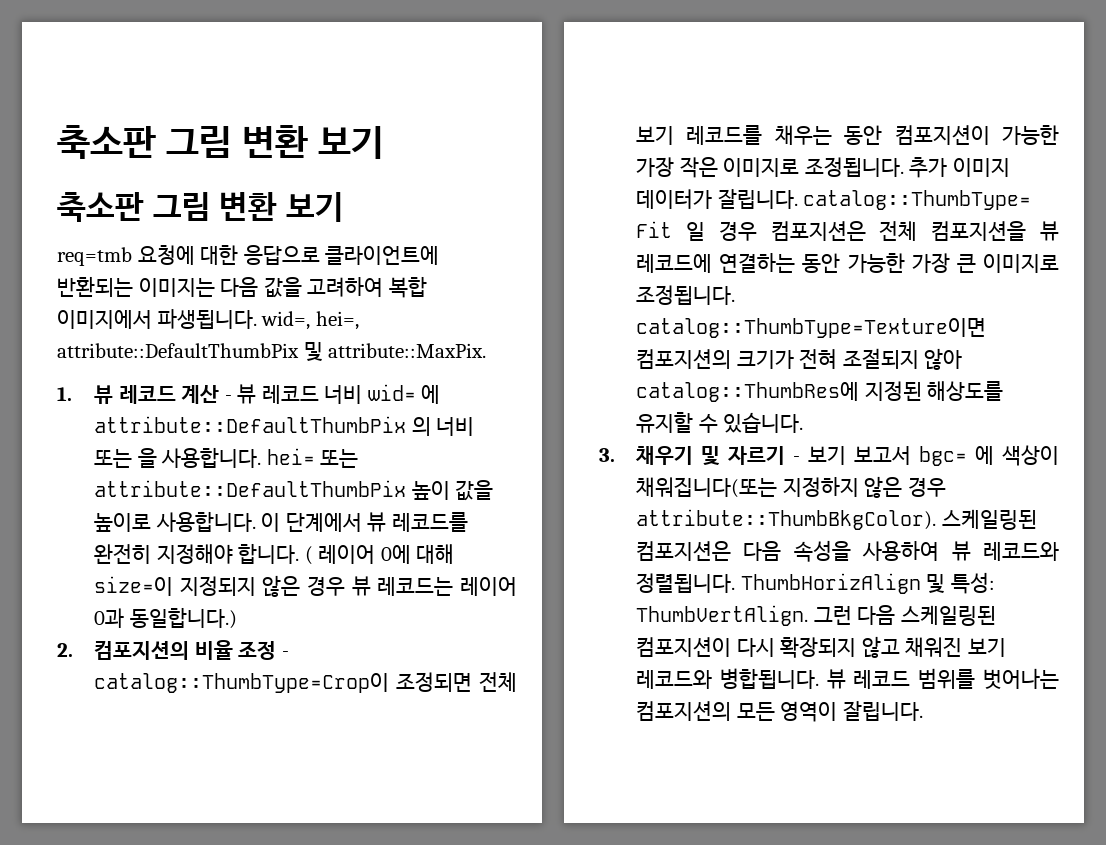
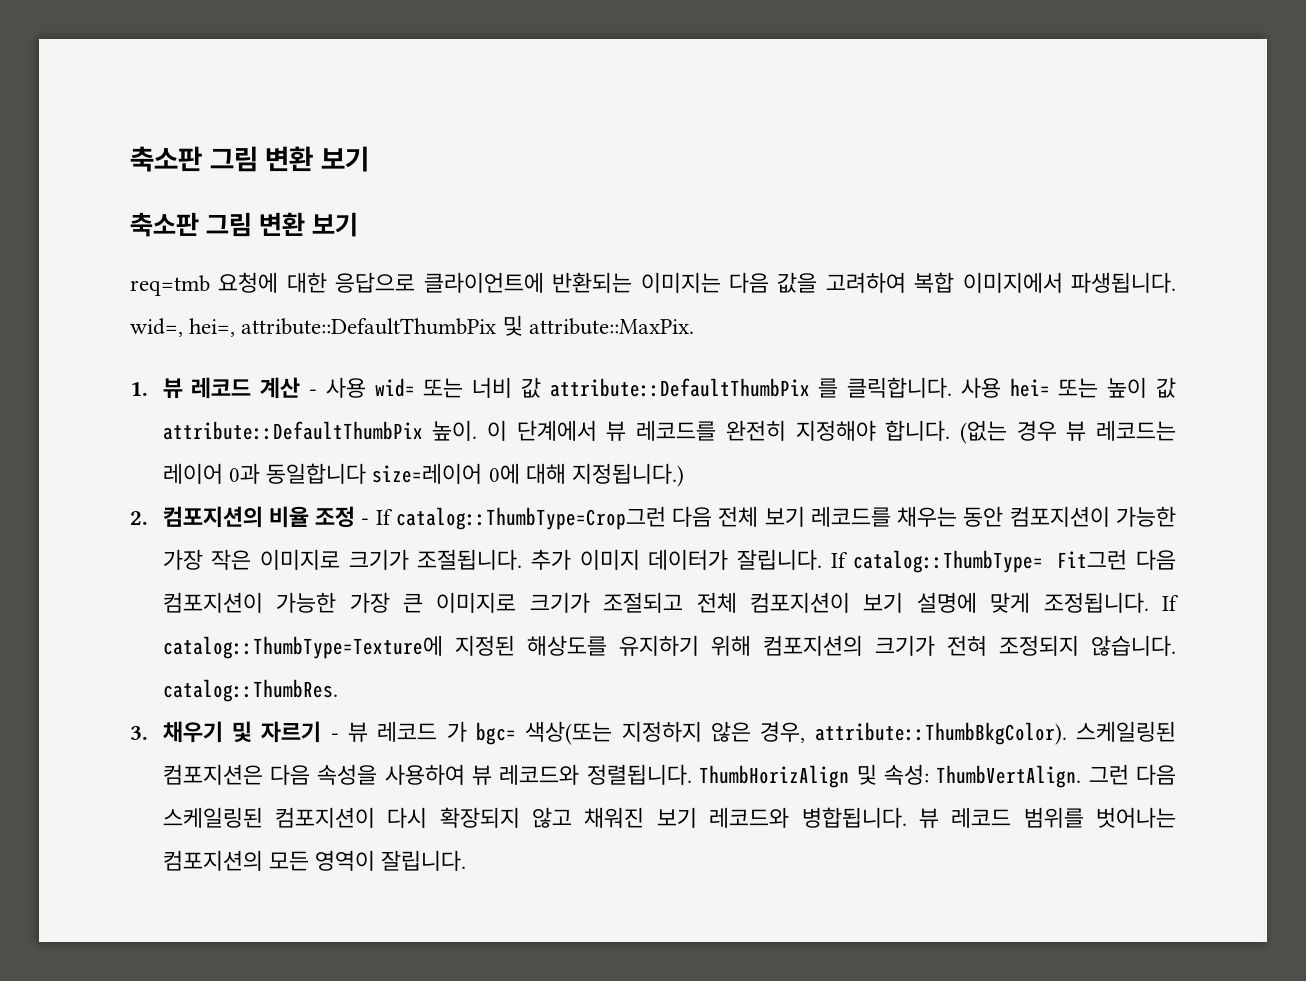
[237,384,441,404] [94,416,475,436] [94,447,359,468] [94,480,494,501] [94,511,256,532] 뷰 레코드 너비 wid= 에 attribute::DefaultThumbPix 의 너비 또는 을 사용합니다. hei= 또는 attribute::DefaultThumbPix 높이 값을 높이로 사용합니다. -> [325,377,1177,398] [162,420,478,441] 사용 wid= 또는 너비 값 attribute::DefaultThumbPix 를 클릭합니다. 사용 hei= 또는 높이 값 attribute::DefaultThumbPix 높이.
[304,544,455,565] [94,575,301,597] ( 레이어 0에 대해 size=이 지정되지 않은 -> [959,420,1007,444] (없는
[129,607,237,629] 동일합니다.) -> [266,463,684,487] 동일합니다 size=레이어 0에 대해 지정됩니다.)
[94,672,473,693] catalog::ThumbType=Crop이 조정되면 -> [375,506,713,530] If catalog::ThumbType=Crop그런 다음
[804,157,904,177] 조정됩니다. -> [348,549,523,570] 크기가 조절됩니다.
[803,190,1032,210] [636,221,1059,241] [636,253,1059,273] [636,285,736,305] [636,318,987,338] [636,348,963,370] [636,381,1004,402] [636,412,804,433] catalog::ThumbType= Fit 일 경우 컴포지션은 전체 컴포지션을 뷰 레코드에 연결하는 동안 가능한 가장 큰 이미지로 조정됩니다. catalog::ThumbType=Texture이면 컴포지션의 크기가 전혀 조절되지 않아 catalog::ThumbRes에 지정된 해상도를 유지할 수 있습니다. -> [830,549,1176,573] [162,592,1179,613] [162,635,1176,659] [162,679,338,702] If catalog::ThumbType= Fit그런 다음 컴포지션이 가능한 가장 큰 이미지로 크기가 조절되고 전체 컴포지션이 보기 설명에 맞게 조정됩니다. If catalog::ThumbType=Texture에 지정된 해상도를 유지하기 위해 컴포지션의 크기가 전혀 조정되지 않습니다. catalog::ThumbRes.
[808,445,1059,466] [636,477,778,498] 보기 보고서 bgc= 에 색상이 채워집니다(또는 -> [348,721,613,745] 뷰 레코드 가 bgc= 색상(또는
[907,477,946,497] 경우 -> [760,721,806,743] 경우,
[950,572,995,594] 특성: -> [883,764,929,785] 속성:

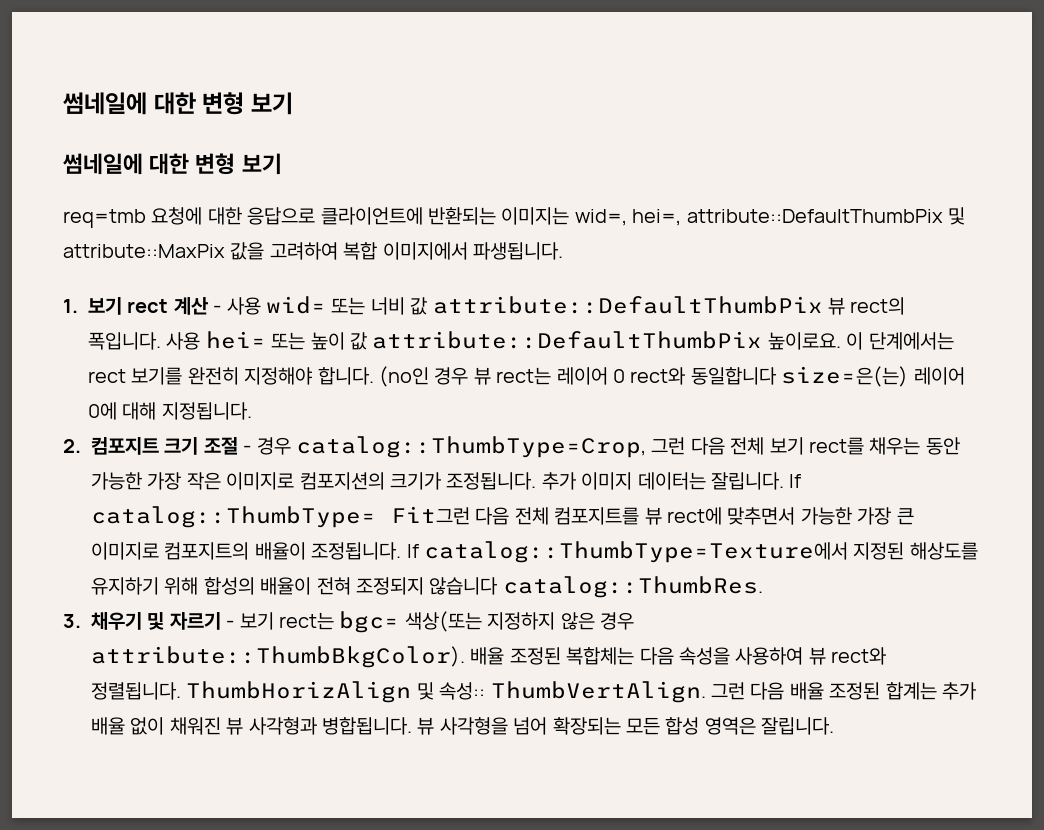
[130,146,369,172] [130,212,306,237] 축소판 그림 변환 보기 // 축소판 그림 변환 -> [63,92,293,115] [63,153,236,175] 썸네일에 대한 변형 보기 // 썸네일에 대한 변형
[728,272,769,293] 다음 -> [574,207,965,226] [63,244,225,258] wid=, hei=, attribute::DefaultThumbPix 및 attribute::MaxPix
[130,315,694,337] wid=, hei=, attribute::DefaultThumbPix 및 attribute::MaxPix. -> (563, 251) none
[162,377,252,399] 뷰 레코드 -> [88,297,169,315] 보기 rect
[818,377,953,398] 를 클릭합니다. -> [827,297,906,315] [88,332,161,350] 뷰 rect의 폭입니다.
[432,420,717,441] 높이. 이 단계에서 뷰 레코드를 -> [767,332,954,350] [88,367,183,385] 높이로요. 이 단계에서는 rect 보기를
[959,420,1007,444] (없는 -> [379,366,429,387] (no인
[1095,420,1176,441] [162,463,483,484] 레코드는 레이어 0과 동일합니다 size=레이어 -> [496,366,965,387] rect는 레이어 0 rect와 동일합니다 size=은(는) 레이어
[571,463,684,487] 지정됩니다.) -> [161,402,252,420] 지정됩니다.
[162,506,666,530] 컴포지션의 비율 조정 - If catalog::ThumbType=Crop그런 -> [91,436,686,458] 컴포지트 크기 조절 - 경우 catalog::ThumbType=Crop, 그런
[810,506,891,527] 레코드를 -> [808,437,864,455] rect를
[1009,506,1110,527] 컴포지션이 -> (960, 446) none
[348,549,523,570] 크기가 조절됩니다. -> [299,472,537,490] 컴포지션의 크기가 조정됩니다.
[648,549,729,570] 데이터가 -> [637,472,706,490] 데이터는
[162,592,1031,613] 컴포지션이 가능한 가장 큰 이미지로 크기가 조절되고 전체 컴포지션이 보기 설명에 맞게 -> [514,507,914,525] [91,542,306,560] 전체 컴포지트를 뷰 rect에 맞추면서 가능한 가장 큰 이미지로 컴포지트의 배율이
[162,635,443,659] catalog::ThumbType=Texture에 -> [424,541,848,563] catalog::ThumbType=Texture에서
[762,635,935,656] 컴포지션의 크기가 -> [203,577,312,595] 합성의 배율이
[1091,635,1176,656] 않습니다. -> [429,577,499,595] 않습니다
[348,721,467,742] 뷰 레코드 가 -> [239,612,334,630] 보기 rect는
[760,721,1176,745] [162,764,263,785] 경우, attribute::ThumbBkgColor). 스케일링된 컴포지션은 -> [599,612,634,630] [91,646,635,668] 경우 attribute::ThumbBkgColor). 배율 조정된 복합체는
[499,764,580,785] 레코드와 -> [831,647,887,665] rect와
[883,764,929,785] 속성: -> [439,682,486,700] 속성::
[162,807,1176,828] [162,850,376,871] 스케일링된 컴포지션이 다시 확장되지 않고 채워진 보기 레코드와 병합됩니다. 뷰 레코드 범위를 벗어나는 컴포지션의 모든 영역이 -> [789,682,976,700] [91,717,756,735] 배율 조정된 합계는 추가 배율 없이 채워진 뷰 사각형과 병합됩니다. 뷰 사각형을 넘어 확장되는 모든 합성 영역은

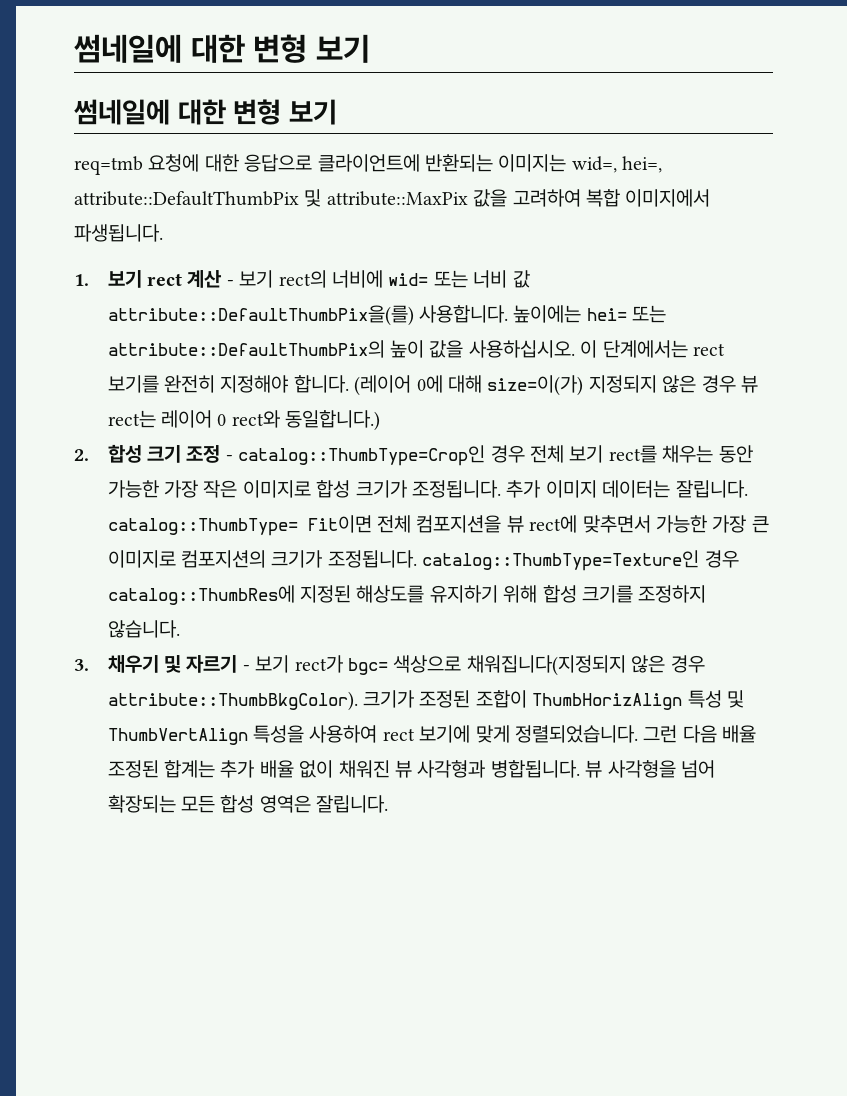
[226,297,261,315] 사용 -> [239,270,383,288] 보기 rect의 너비에
[432,296,906,315] [88,331,841,350] attribute::DefaultThumbPix 뷰 rect의 폭입니다. 사용 hei= 또는 높이 값 attribute::DefaultThumbPix 높이로요. -> [107,305,667,326] [107,340,575,358] attribute::DefaultThumbPix을(를) 사용합니다. 높이에는 hei= 또는 attribute::DefaultThumbPix의 높이 값을 사용하십시오.
[379,366,429,387] (no인 -> [354,375,697,396] (레이어 0에 대해 size=이(가) 지정되지 않은
[690,366,965,387] [88,402,252,420] [63,436,725,458] 동일합니다 size=은(는) 레이어 0에 대해 지정됩니다. // 2. 컴포지트 크기 조절 - 경우 catalog::ThumbType=Crop, 그런 다음 -> [285,410,381,431] [74,444,525,466] 동일합니다.) // 2. 합성 크기 조정 - catalog::ThumbType=Crop인 경우
[299,472,385,490] 컴포지션의 -> [316,480,351,498] 합성
[789,474,802,488] [91,506,640,528] If catalog::ThumbType= Fit그런 다음 전체 컴포지트를 -> [107,515,502,536] catalog::ThumbType= Fit이면 전체 컴포지션을
[164,541,978,563] [91,576,763,598] 컴포지트의 배율이 조정됩니다. If catalog::ThumbType=Texture에서 지정된 해상도를 유지하기 위해 합성의 배율이 전혀 조정되지 않습니다 catalog::ThumbRes. -> [180,550,739,571] [107,585,707,605] [107,620,180,638] 컴포지션의 크기가 조정됩니다. catalog::ThumbType=Texture인 경우 catalog::ThumbRes에 지정된 해상도를 유지하기 위해 합성 크기를 조정하지 않습니다.
[279,611,634,633] [91,646,887,668] [91,681,706,703] rect는 bgc= 색상(또는 지정하지 않은 경우 attribute::ThumbBkgColor). 배율 조정된 복합체는 다음 속성을 사용하여 뷰 rect와 정렬됩니다. ThumbHorizAlign 및 속성:: ThumbVertAlign. -> [294,655,705,676] [107,690,744,711] [107,725,638,745] rect가 bgc= 색상으로 채워집니다(지정되지 않은 경우 attribute::ThumbBkgColor). 크기가 조정된 조합이 ThumbHorizAlign 특성 및 ThumbVertAlign 특성을 사용하여 rect 보기에 맞게 정렬되었습니다.

